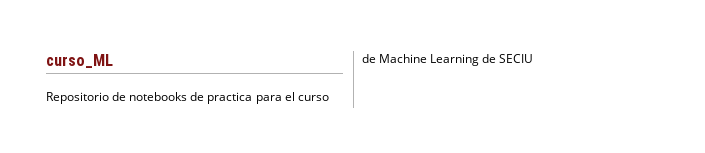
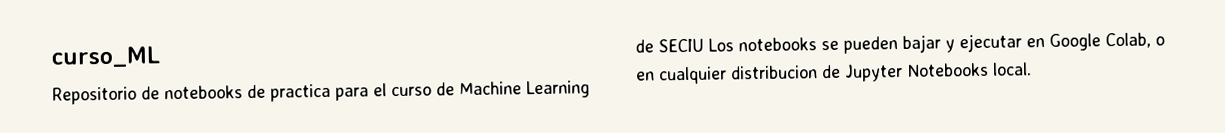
(534, 58) none -> [708,32,1165,54] [636,62,1032,85] Los notebooks se pueden bajar y ejecutar en Google Colab, o en cualquier distribucion de Jupyter Notebooks local.

